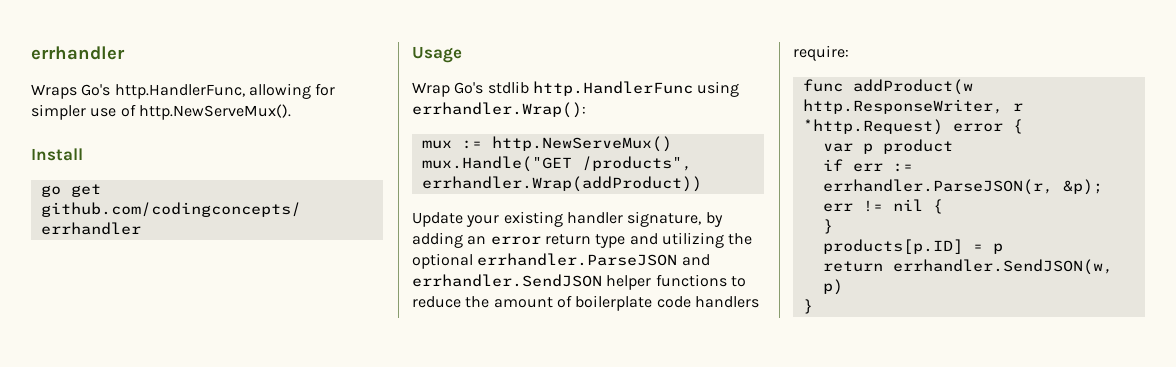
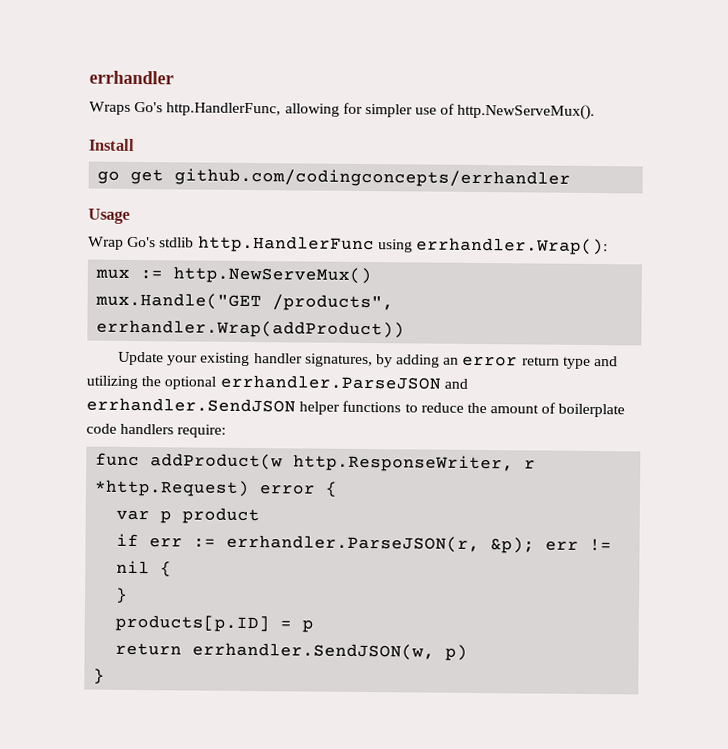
[627,211,702,227] signature, -> [304,353,373,368] signatures,

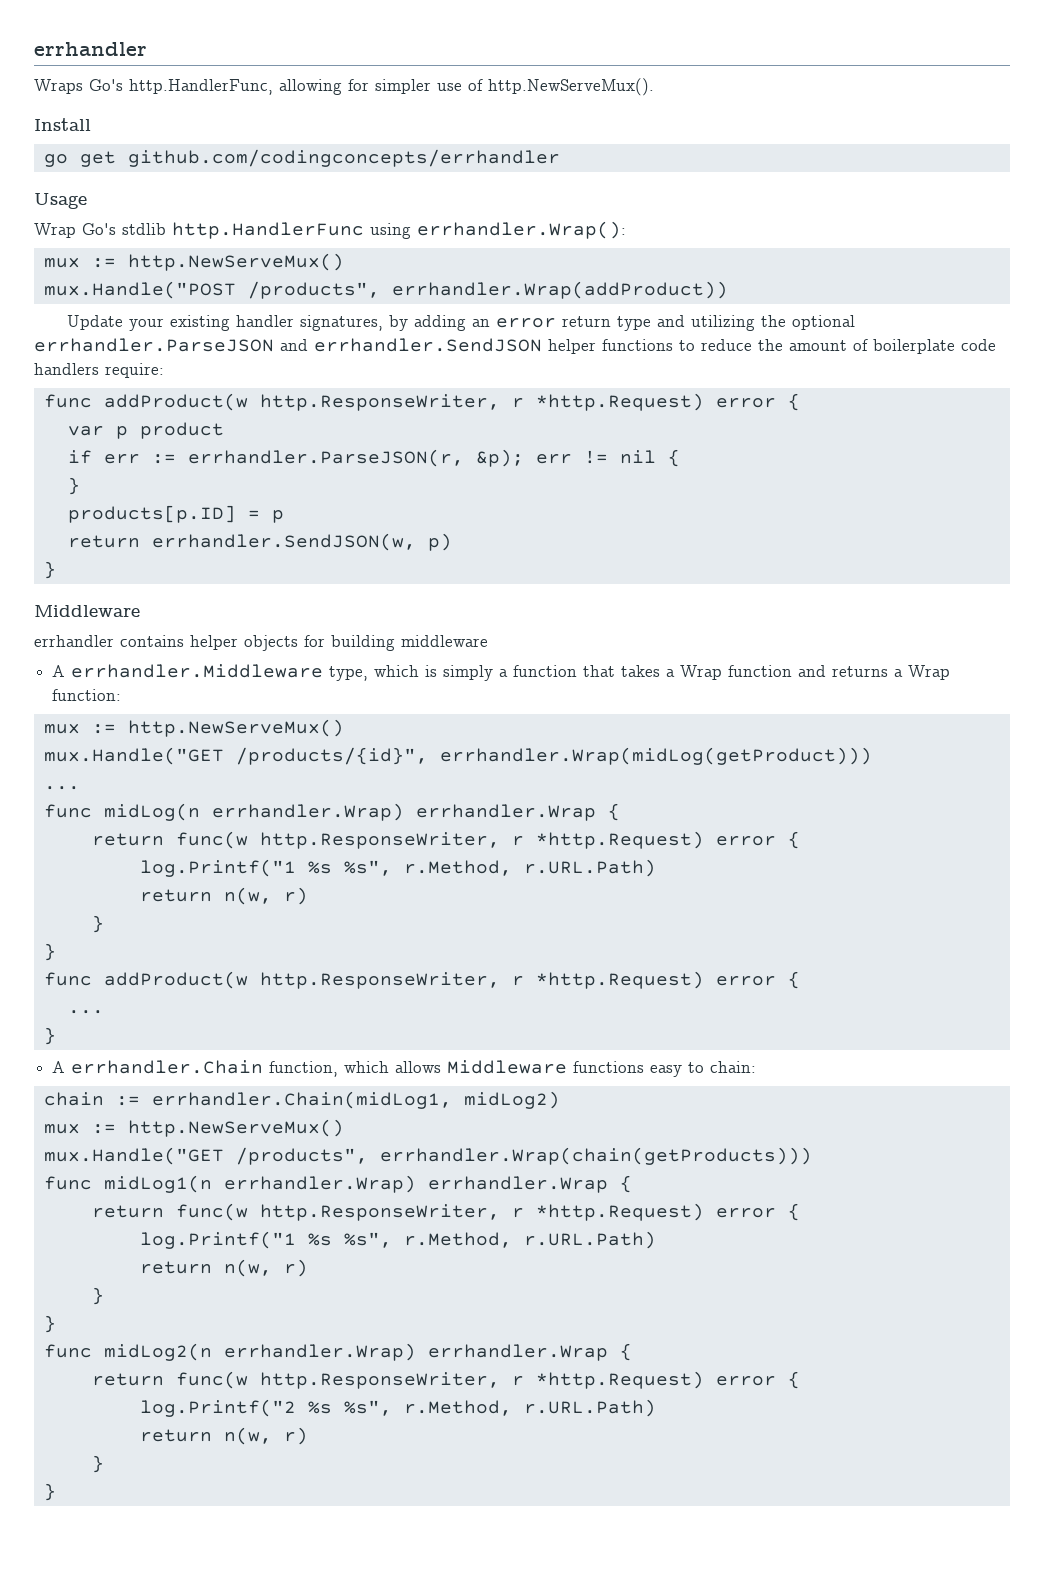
[95,292,263,311] mux.Handle("GET -> [43,281,236,299] mux.Handle("POST
(106, 676) none -> [34,605,140,617] [34,635,488,651] [52,664,951,681] [52,689,122,701] [43,719,344,737] [43,747,872,765] [43,786,80,790] [43,803,620,821] [91,831,800,849] [139,859,656,877] [139,887,308,905] [91,915,104,933] [43,943,56,961] [43,971,800,989] [67,1010,104,1014] [43,1027,56,1045] [52,1060,757,1077] [43,1091,560,1109] [43,1119,344,1137] [43,1147,812,1165] [43,1175,632,1193] [91,1203,800,1221] [139,1231,656,1249] [139,1259,308,1277] [91,1287,104,1305] [43,1315,56,1333] [43,1343,632,1361] [91,1371,800,1389] [139,1399,656,1417] [139,1427,308,1445] [91,1455,104,1473] [43,1483,56,1501] // Middleware // errhandler contains helper objects for building middleware // A errhandler.Middleware type, which is simply a function that takes a Wrap function and returns a Wrap function: // mux := http.NewServeMux() // mux.Handle("GET /products/{id}", errhandler.Wrap(midLog(getProduct))) // ... // func midLog(n errhandler.Wrap) errhandler.Wrap { // return func(w http.ResponseWriter, r *http.Request) error { // log.Printf("1 %s %s", r.Method, r.URL.Path) // return n(w, r) // } // } // func addProduct(w http.ResponseWriter, r *http.Request) error { // ... // } // A errhandler.Chain function, which allows Middleware functions easy to chain: // chain := errhandler.Chain(midLog1, midLog2) // mux := http.NewServeMux() // mux.Handle("GET /products", errhandler.Wrap(chain(getProducts))) // func midLog1(n errhandler.Wrap) errhandler.Wrap { // return func(w http.ResponseWriter, r *http.Request) error { // log.Printf("1 %s %s", r.Method, r.URL.Path) // return n(w, r) // } // } // func midLog2(n errhandler.Wrap) errhandler.Wrap { // return func(w http.ResponseWriter, r *http.Request) error { // log.Printf("2 %s %s", r.Method, r.URL.Path) // return n(w, r) // } // }

